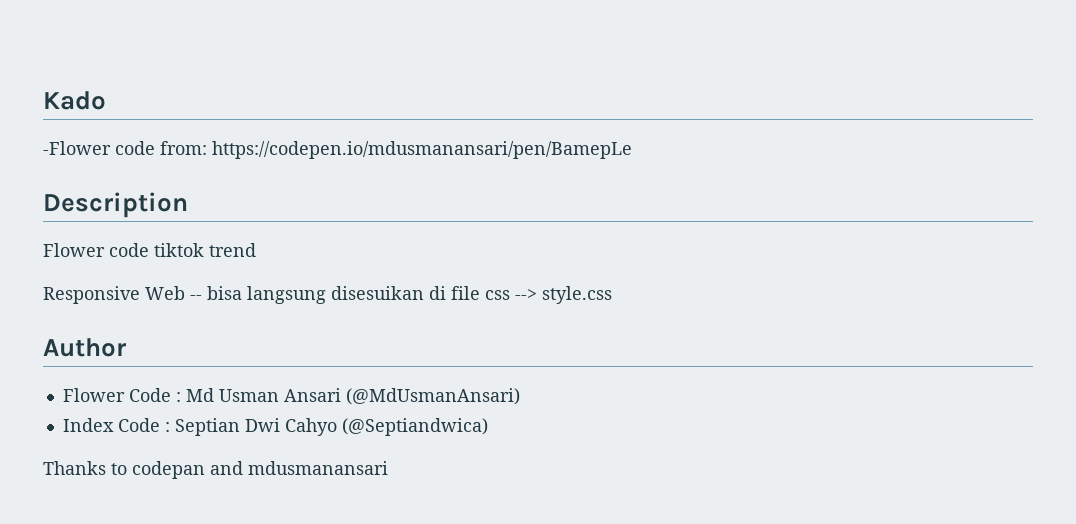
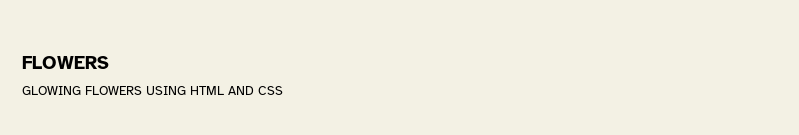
[43,91,106,110] [43,141,632,159] [43,192,188,218] [43,243,256,257] [43,286,612,304] [43,338,127,357] [62,388,520,405] [62,418,488,436] [43,461,388,479] Kado // -Flower code from: https://codepen.io/mdusmanansari/pen/BamepLe // Description // Flower code tiktok trend // Responsive Web -- bisa langsung disesuikan di file css --> style.css // Author // Flower Code : Md Usman Ansari (@MdUsmanAnsari) // Index Code : Septian Dwi Cahyo (@Septiandwica) // Thanks to codepan and mdusmanansari -> [22,56,109,69] [22,86,283,95] FLOWERS // GLOWING FLOWERS USING HTML AND CSS

